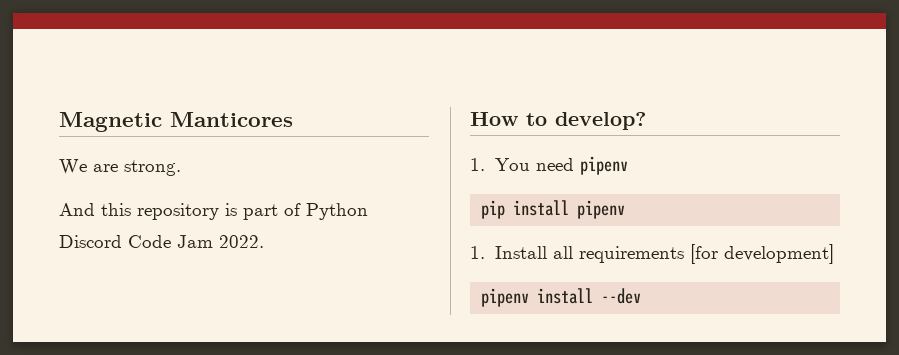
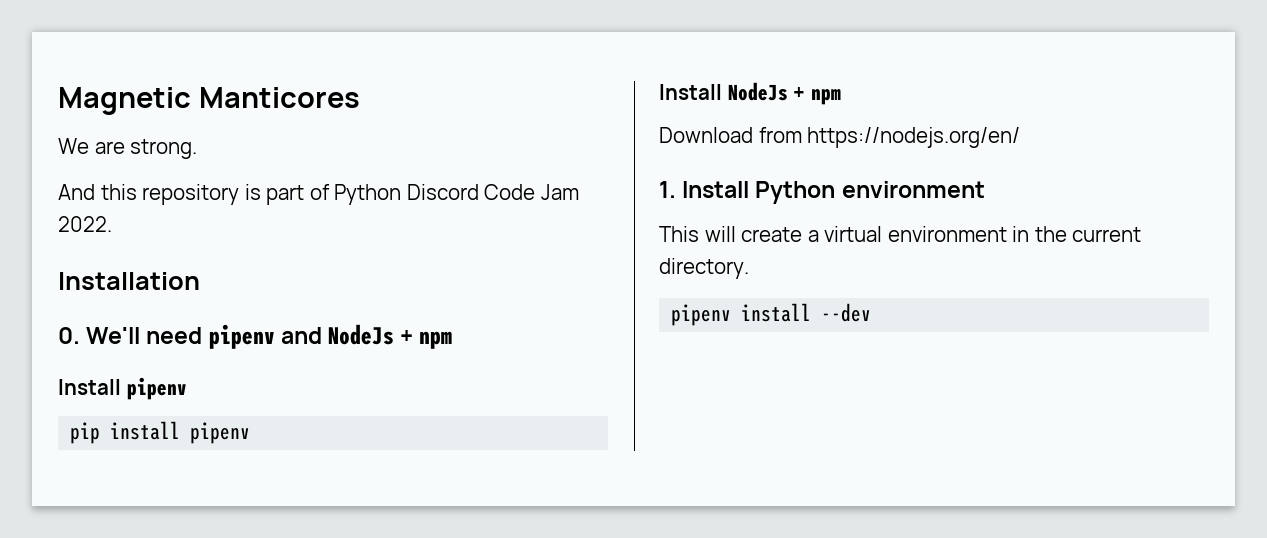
[470,112,646,130] [470,156,628,175] [481,200,626,219] [470,244,834,264] How to develop? // 1. You need pipenv // pip install pipenv // 1. Install all requirements [for development] -> [58,272,200,290] [58,324,453,349] [58,377,187,400] [70,421,251,444] [659,82,841,105] [659,127,1021,148] [659,181,985,204] [659,226,1142,242] [659,258,749,279] Installation // 0. We'll need pipenv and NodeJs + npm // Install pipenv // pip install pipenv // Install NodeJs + npm // Download from https://nodejs.org/en/ // 1. Install Python environment // This will create a virtual environment in the current directory.

